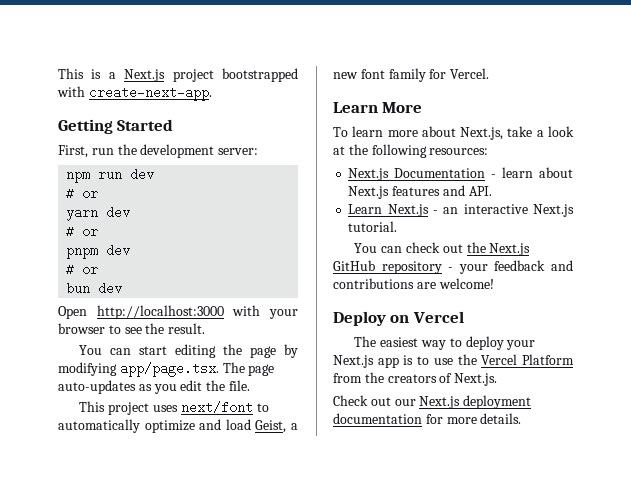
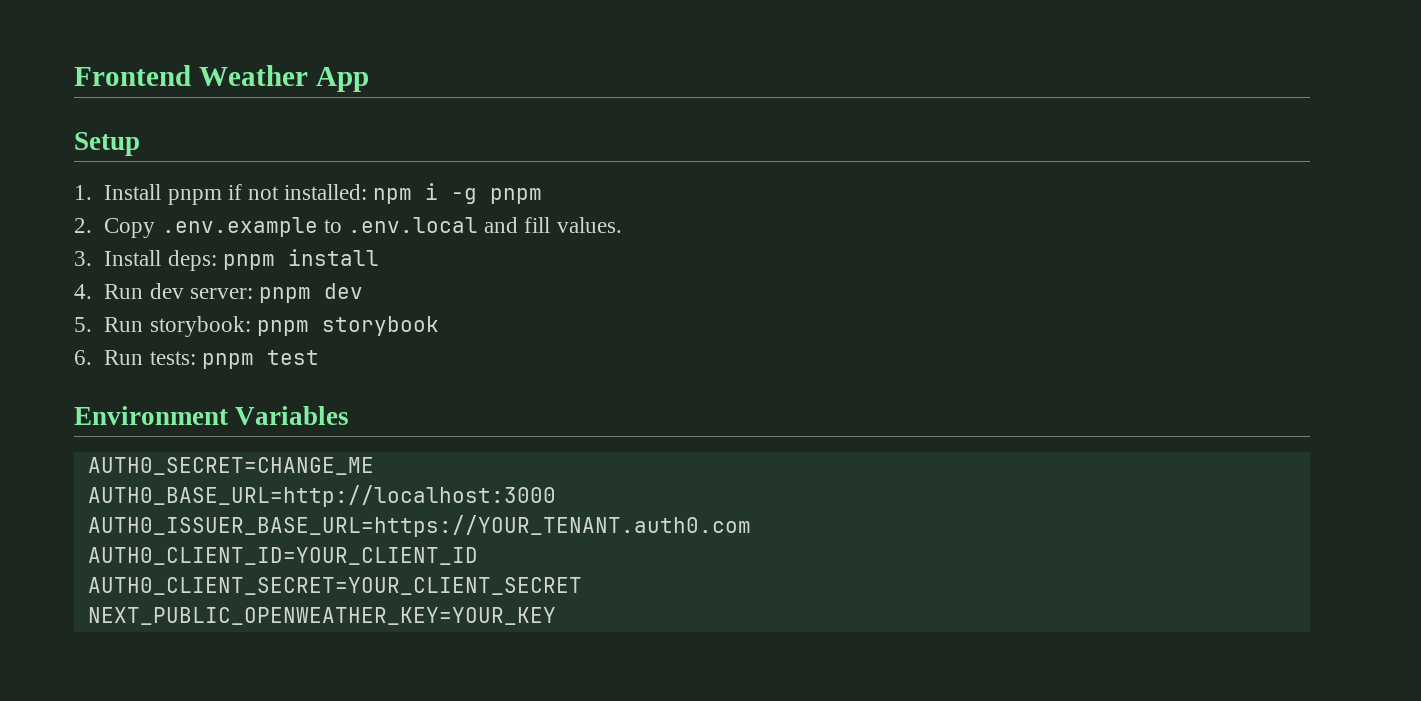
[58,68,298,82] [57,86,212,101] [58,119,174,134] [58,144,259,158] [66,168,155,183] [66,187,99,200] [66,206,131,221] [66,225,99,238] [66,244,131,259] [66,263,99,276] [66,282,123,295] [58,305,298,319] [58,323,206,334] [79,344,298,358] [58,362,275,377] [58,380,250,394] [79,401,269,415] [58,419,298,433] [333,68,490,82] [333,102,423,113] [333,126,574,140] [333,144,489,158] [348,167,573,181] [348,185,492,199] [348,204,574,217] [348,221,398,232] [354,242,531,256] [333,260,573,274] [333,278,494,289] [333,311,464,326] [354,336,536,350] [333,354,574,368] [333,372,498,386] [333,395,532,409] [333,413,522,424] This is a Next.js project bootstrapped with create-next-app. // Getting Started // First, run the development server: // npm run dev // # or // yarn dev // # or // pnpm dev // # or // bun dev // Open http://localhost:3000 with your browser to see the result. // You can start editing the page by modifying app/page.tsx. The page auto-updates as you edit the file. // This project uses next/font to automatically optimize and load Geist, a new font family for Vercel. // Learn More // To learn more about Next.js, take a look at the following resources: // Next.js Documentation - learn about Next.js features and API. // Learn Next.js - an interactive Next.js tutorial. // You can check out the Next.js GitHub repository - your feedback and contributions are welcome! // Deploy on Vercel // The easiest way to deploy your Next.js app is to use the Vercel Platform from the creators of Next.js. // Check out our Next.js deployment documentation for more details. -> [74,65,369,92] [74,132,140,156] [74,183,543,205] [74,217,622,238] [74,249,379,271] [74,283,363,303] [74,316,439,337] [74,350,319,369] [74,406,350,425] [87,457,374,475] [87,485,556,507] [87,515,751,537] [87,547,478,565] [87,577,582,595] [87,607,556,625] Frontend Weather App // Setup // 1. Install pnpm if not installed: npm i -g pnpm // 2. Copy .env.example to .env.local and fill values. // 3. Install deps: pnpm install // 4. Run dev server: pnpm dev // 5. Run storybook: pnpm storybook // 6. Run tests: pnpm test // Environment Variables // AUTH0_SECRET=CHANGE_ME // AUTH0_BASE_URL=http://localhost:3000 // AUTH0_ISSUER_BASE_URL=https://YOUR_TENANT.auth0.com // AUTH0_CLIENT_ID=YOUR_CLIENT_ID // AUTH0_CLIENT_SECRET=YOUR_CLIENT_SECRET // NEXT_PUBLIC_OPENWEATHER_KEY=YOUR_KEY

